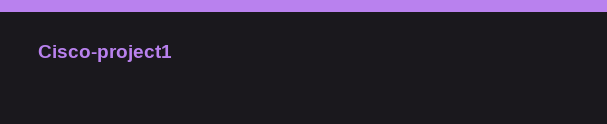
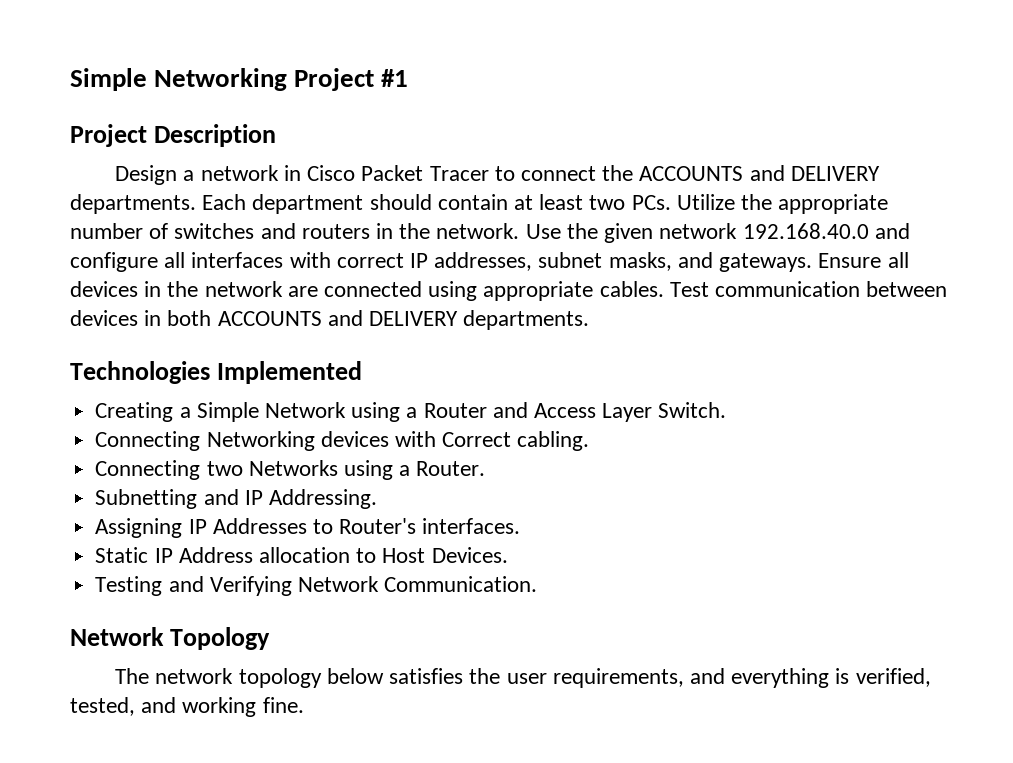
[38,45,172,62] Cisco-project1 -> [70,68,409,91] [70,124,276,147] [115,165,880,185] [70,194,889,214] [70,223,910,243] [70,252,909,272] [70,281,948,301] [70,310,590,330] [70,361,362,384] [95,402,727,422] [95,431,590,451] [95,460,486,480] [95,489,377,509] [95,518,521,538] [95,547,508,563] [95,576,538,596] [70,627,270,650] [115,668,931,688] [70,697,304,717] Simple Networking Project #1 // Project Description // Design a network in Cisco Packet Tracer to connect the ACCOUNTS and DELIVERY departments. Each department should contain at least two PCs. Utilize the appropriate number of switches and routers in the network. Use the given network 192.168.40.0 and configure all interfaces with correct IP addresses, subnet masks, and gateways. Ensure all devices in the network are connected using appropriate cables. Test communication between devices in both ACCOUNTS and DELIVERY departments. // Technologies Implemented // Creating a Simple Network using a Router and Access Layer Switch. // Connecting Networking devices with Correct cabling. // Connecting two Networks using a Router. // Subnetting and IP Addressing. // Assigning IP Addresses to Router's interfaces. // Static IP Address allocation to Host Devices. // Testing and Verifying Network Communication. // Network Topology // The network topology below satisfies the user requirements, and everything is verified, tested, and working fine.

